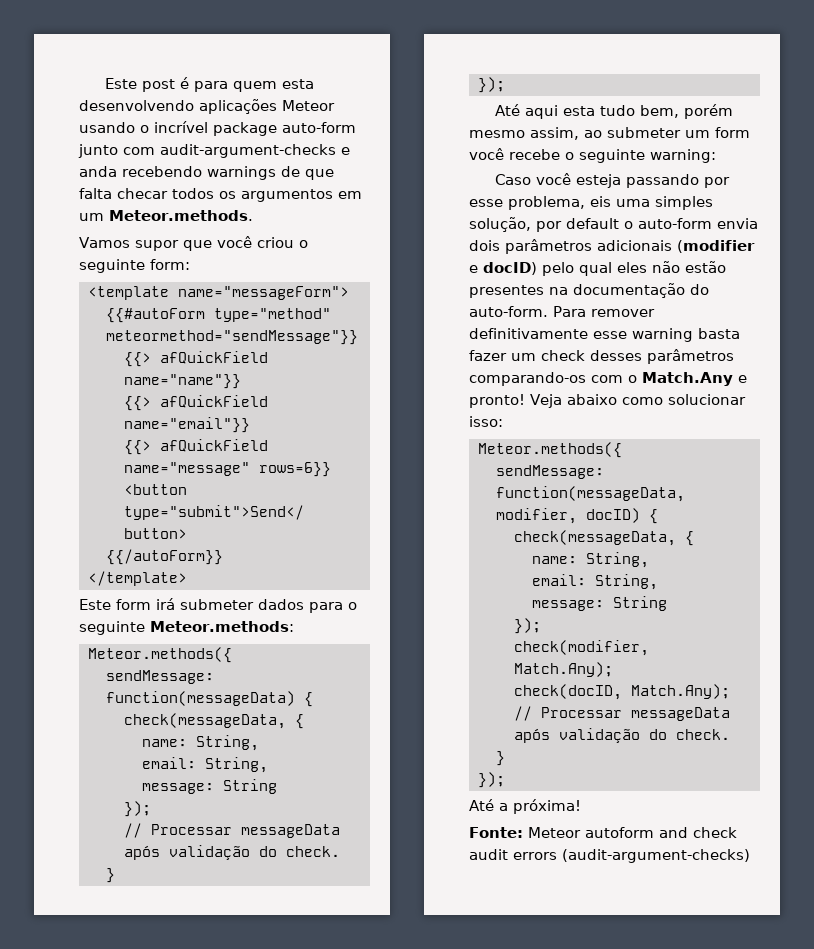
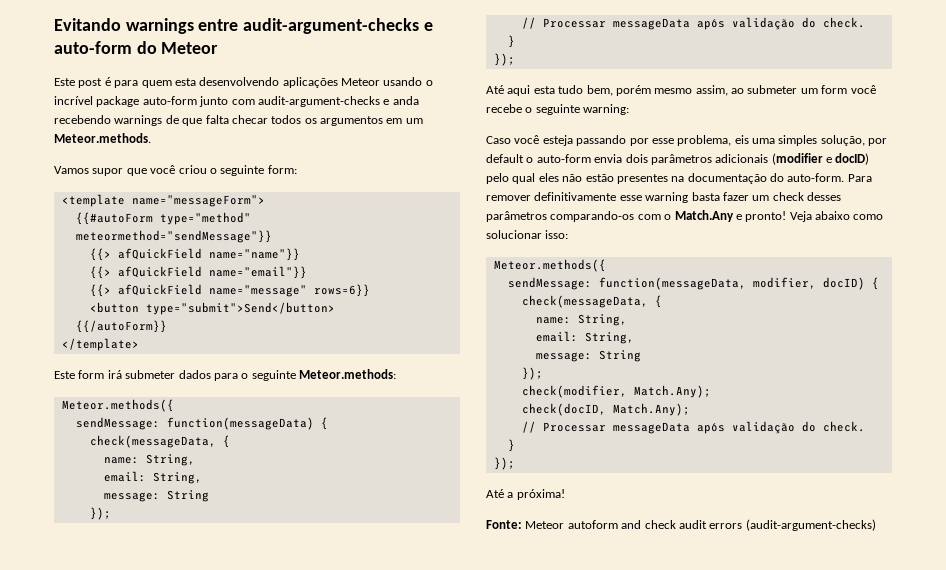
(105, 83) none -> [54,18,433,34] [54,41,219,54] Evitando warnings entre audit-argument-checks e auto-form do Meteor //

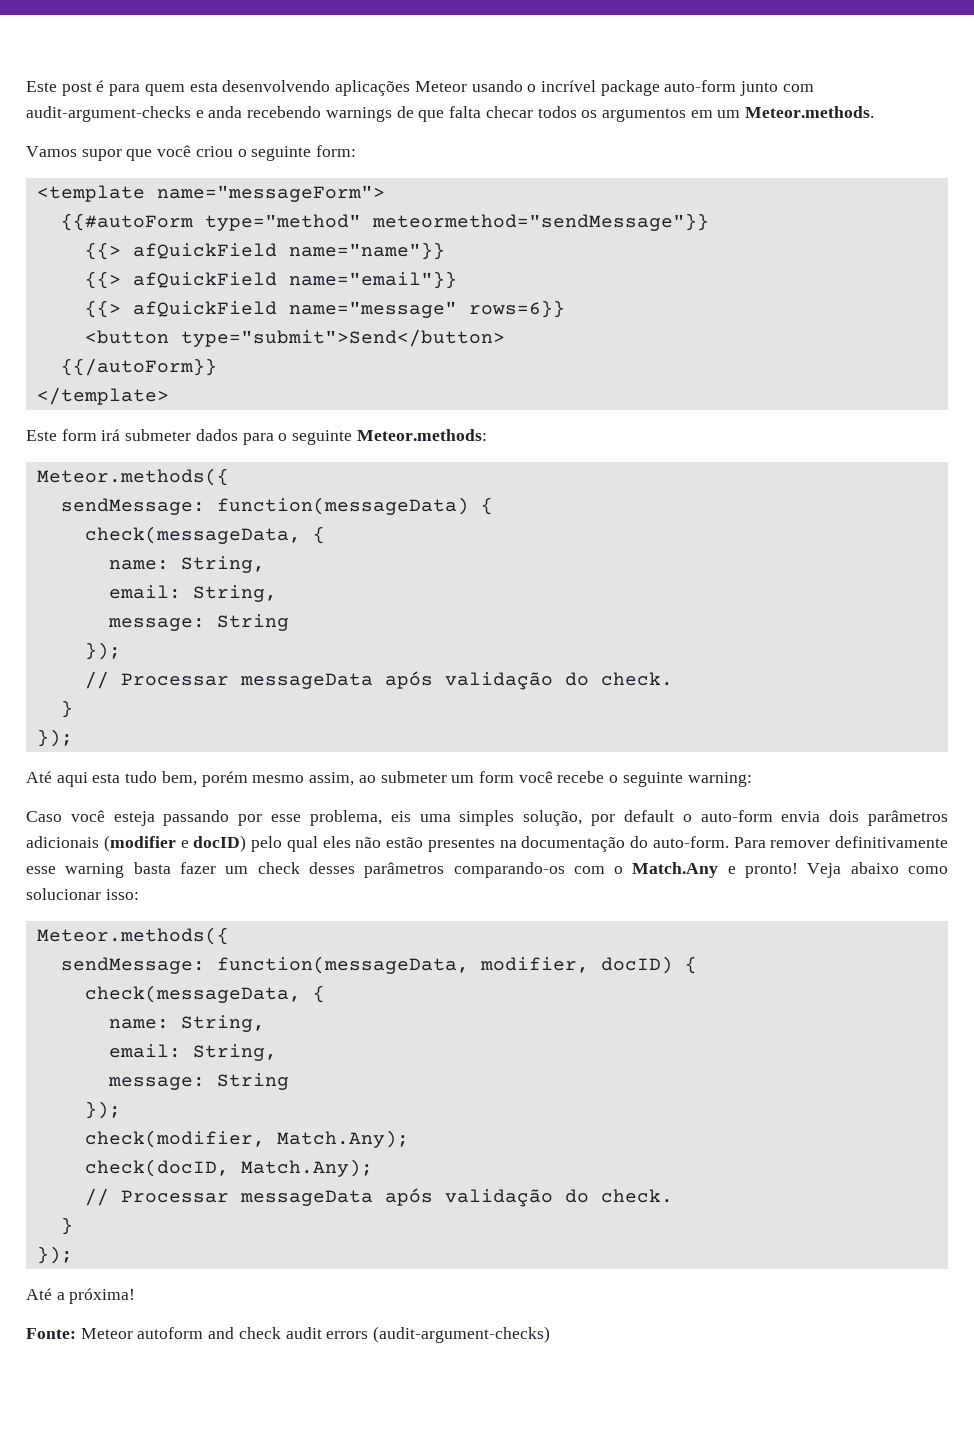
[54,18,433,34] [54,41,219,54] Evitando warnings entre audit-argument-checks e auto-form do Meteor // -> (26, 86) none

